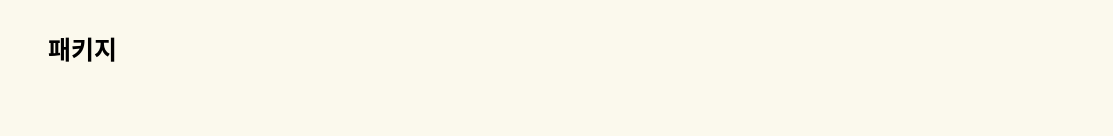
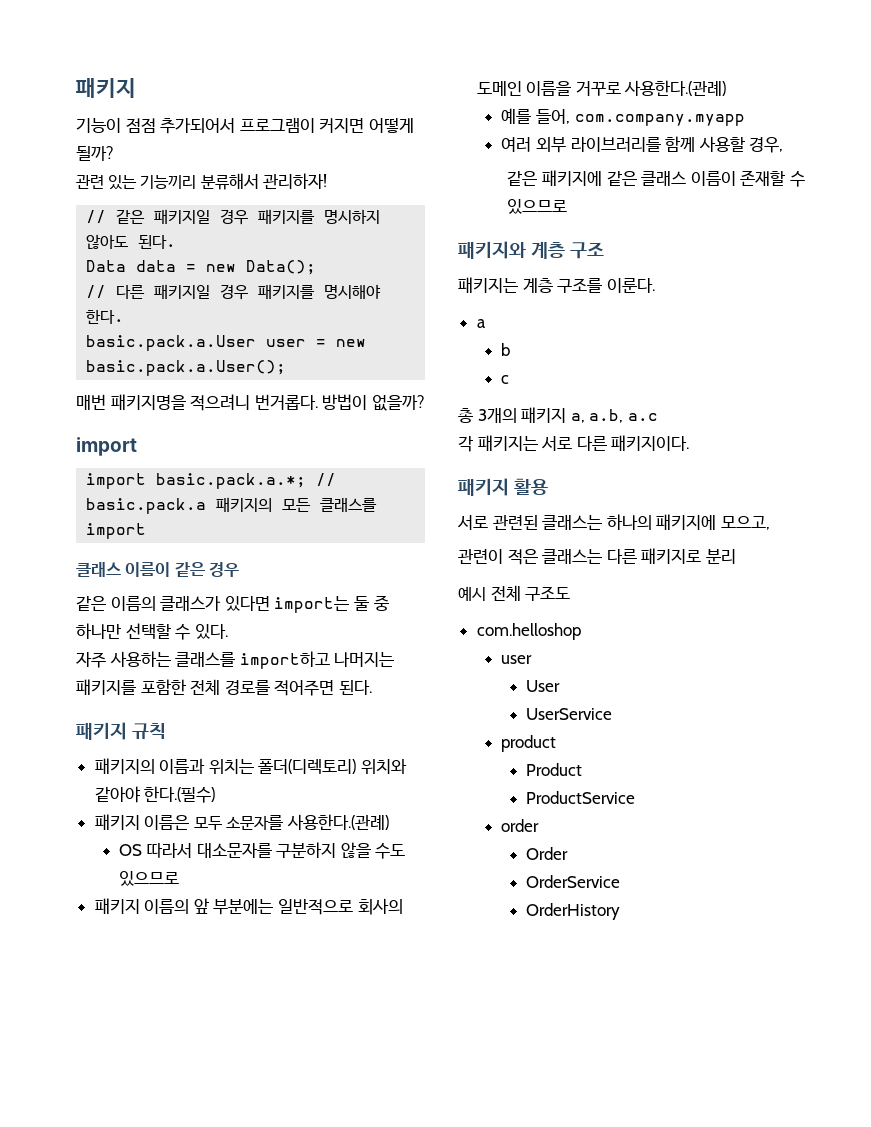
[48,37,117,62] 패키지 -> [76,78,136,98] [76,118,414,134] [76,146,114,161] [76,173,328,190] [86,209,381,225] [86,234,177,249] [86,260,317,275] [86,284,382,300] [86,309,125,324] [86,335,367,351] [86,360,287,376] [76,394,425,411] [76,437,137,456] [86,473,337,489] [86,497,378,514] [86,523,147,539] [76,562,240,577] [76,595,389,613] [76,623,228,640] [76,651,395,669] [76,679,372,696] [76,722,167,740] [94,758,408,775] [94,786,216,803] [94,814,389,830] [119,842,406,859] [119,871,180,886] [94,898,403,915] [476,80,727,96] [501,108,745,126] [501,136,784,153] [507,170,805,187] [507,199,568,214] [458,241,605,259] [458,277,655,293] [476,319,486,328] [501,343,511,356] [501,375,510,384] [458,407,658,423] [458,435,690,452] [458,478,549,496] [457,514,770,530] [458,548,736,565] [458,585,571,601] [476,623,581,640] [501,655,533,664] [526,680,561,692] [526,708,613,720] [501,735,557,752] [526,763,583,776] [526,791,636,804] [501,819,540,832] [526,847,569,860] [526,875,621,888] [526,903,621,920] 패키지 // 기능이 점점 추가되어서 프로그램이 커지면 어떻게 될까? // 관련 있는 기능끼리 분류해서 관리하자! // // 같은 패키지일 경우 패키지를 명시하지 않아도 된다. // Data data = new Data(); // // 다른 패키지일 경우 패키지를 명시해야 한다. // basic.pack.a.User user = new basic.pack.a.User(); // 매번 패키지명을 적으려니 번거롭다. 방법이 없을까? // import // import basic.pack.a.*; // basic.pack.a 패키지의 모든 클래스를 import // 클래스 이름이 같은 경우 // 같은 이름의 클래스가 있다면 import는 둘 중 하나만 선택할 수 있다. // 자주 사용하는 클래스를 import하고 나머지는 패키지를 포함한 전체 경로를 적어주면 된다. // 패키지 규칙 // 패키지의 이름과 위치는 폴더(디렉토리) 위치와 같아야 한다.(필수) // 패키지 이름은 모두 소문자를 사용한다.(관례) // OS 따라서 대소문자를 구분하지 않을 수도 있으므로 // 패키지 이름의 앞 부분에는 일반적으로 회사의 도메인 이름을 거꾸로 사용한다.(관례) // 예를 들어, com.company.myapp // 여러 외부 라이브러리를 함께 사용할 경우, // 같은 패키지에 같은 클래스 이름이 존재할 수 있으므로 // 패키지와 계층 구조 // 패키지는 계층 구조를 이룬다. // a // b // c // 총 3개의 패키지 a, a.b, a.c // 각 패키지는 서로 다른 패키지이다. // 패키지 활용 // 서로 관련된 클래스는 하나의 패키지에 모으고, // 관련이 적은 클래스는 다른 패키지로 분리 // 예시 전체 구조도 // com.helloshop // user // User // UserService // product // Product // ProductService // order // Order // OrderService // OrderHistory

